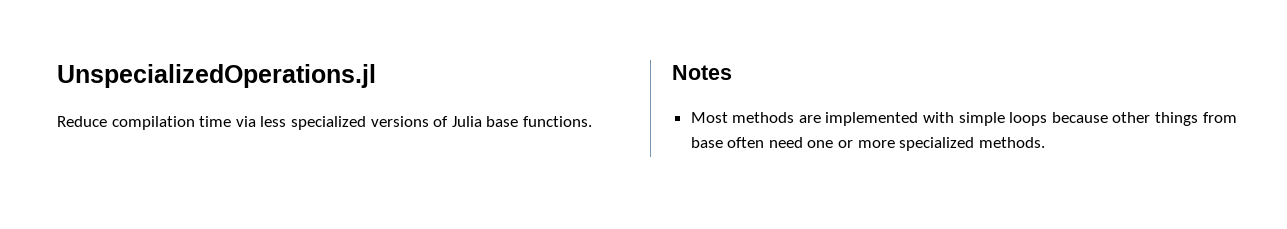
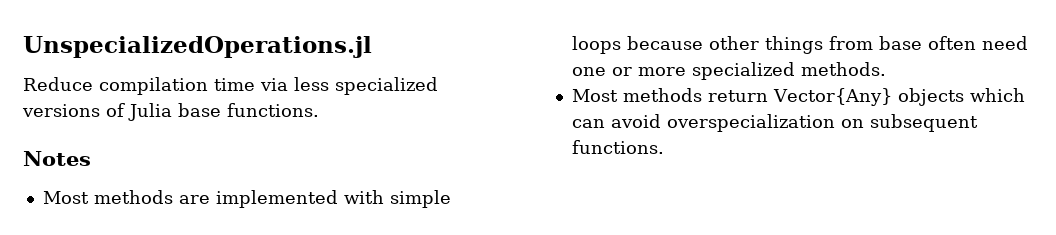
(1045, 142) none -> [571,88,1025,106] [571,114,978,132] [571,140,664,154] // Most methods return Vector{Any} objects which can avoid overspecialization on subsequent functions.

